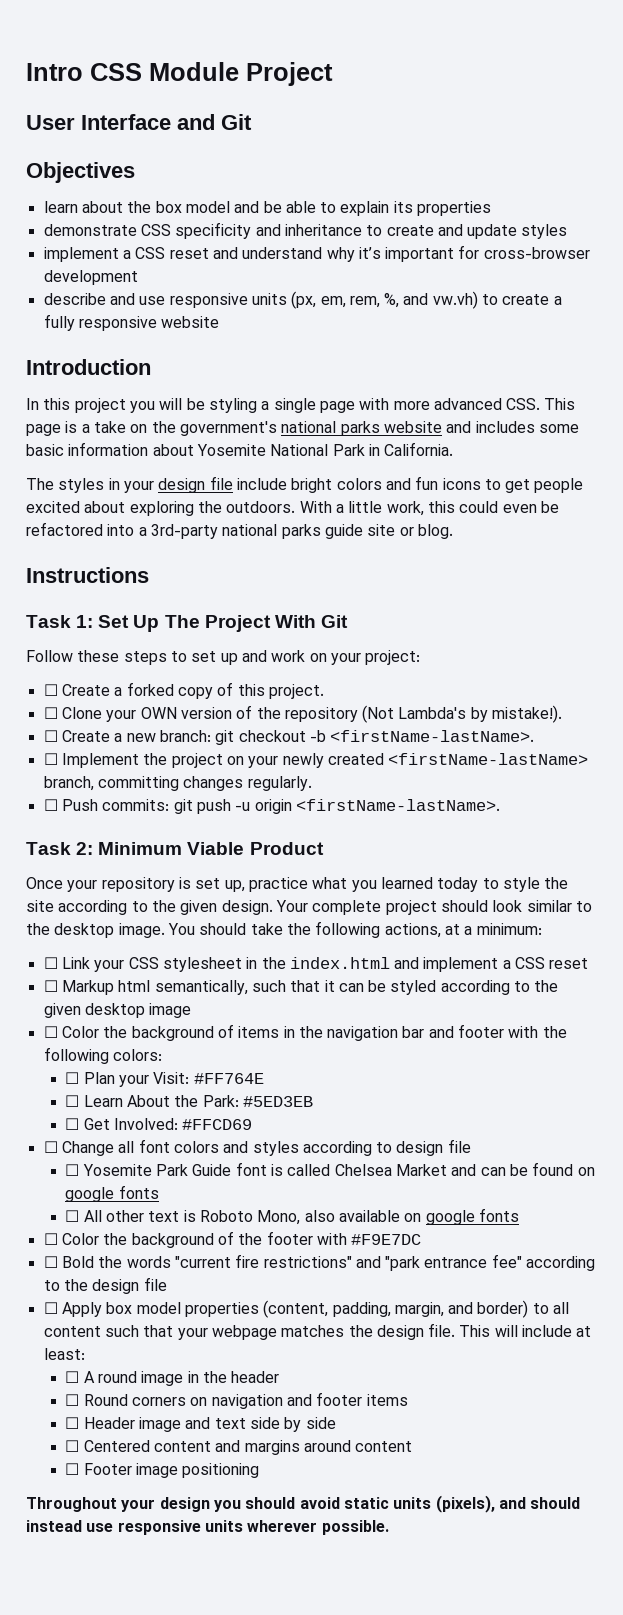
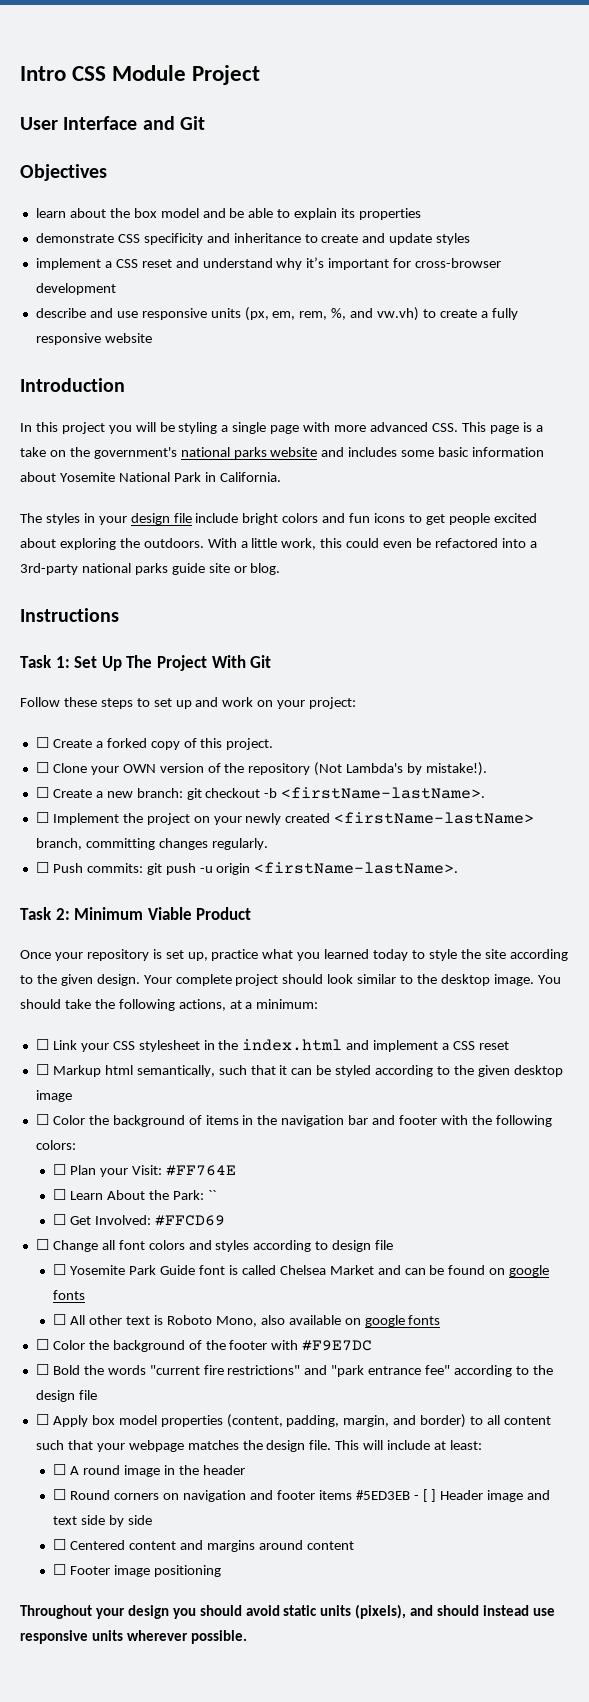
[242,1096,313,1107] #5ED3EB -> [207,1190,216,1200] ``
[65,1417,80,1429] // ☐ -> [355,1489,437,1502] #5ED3EB - [ ]

